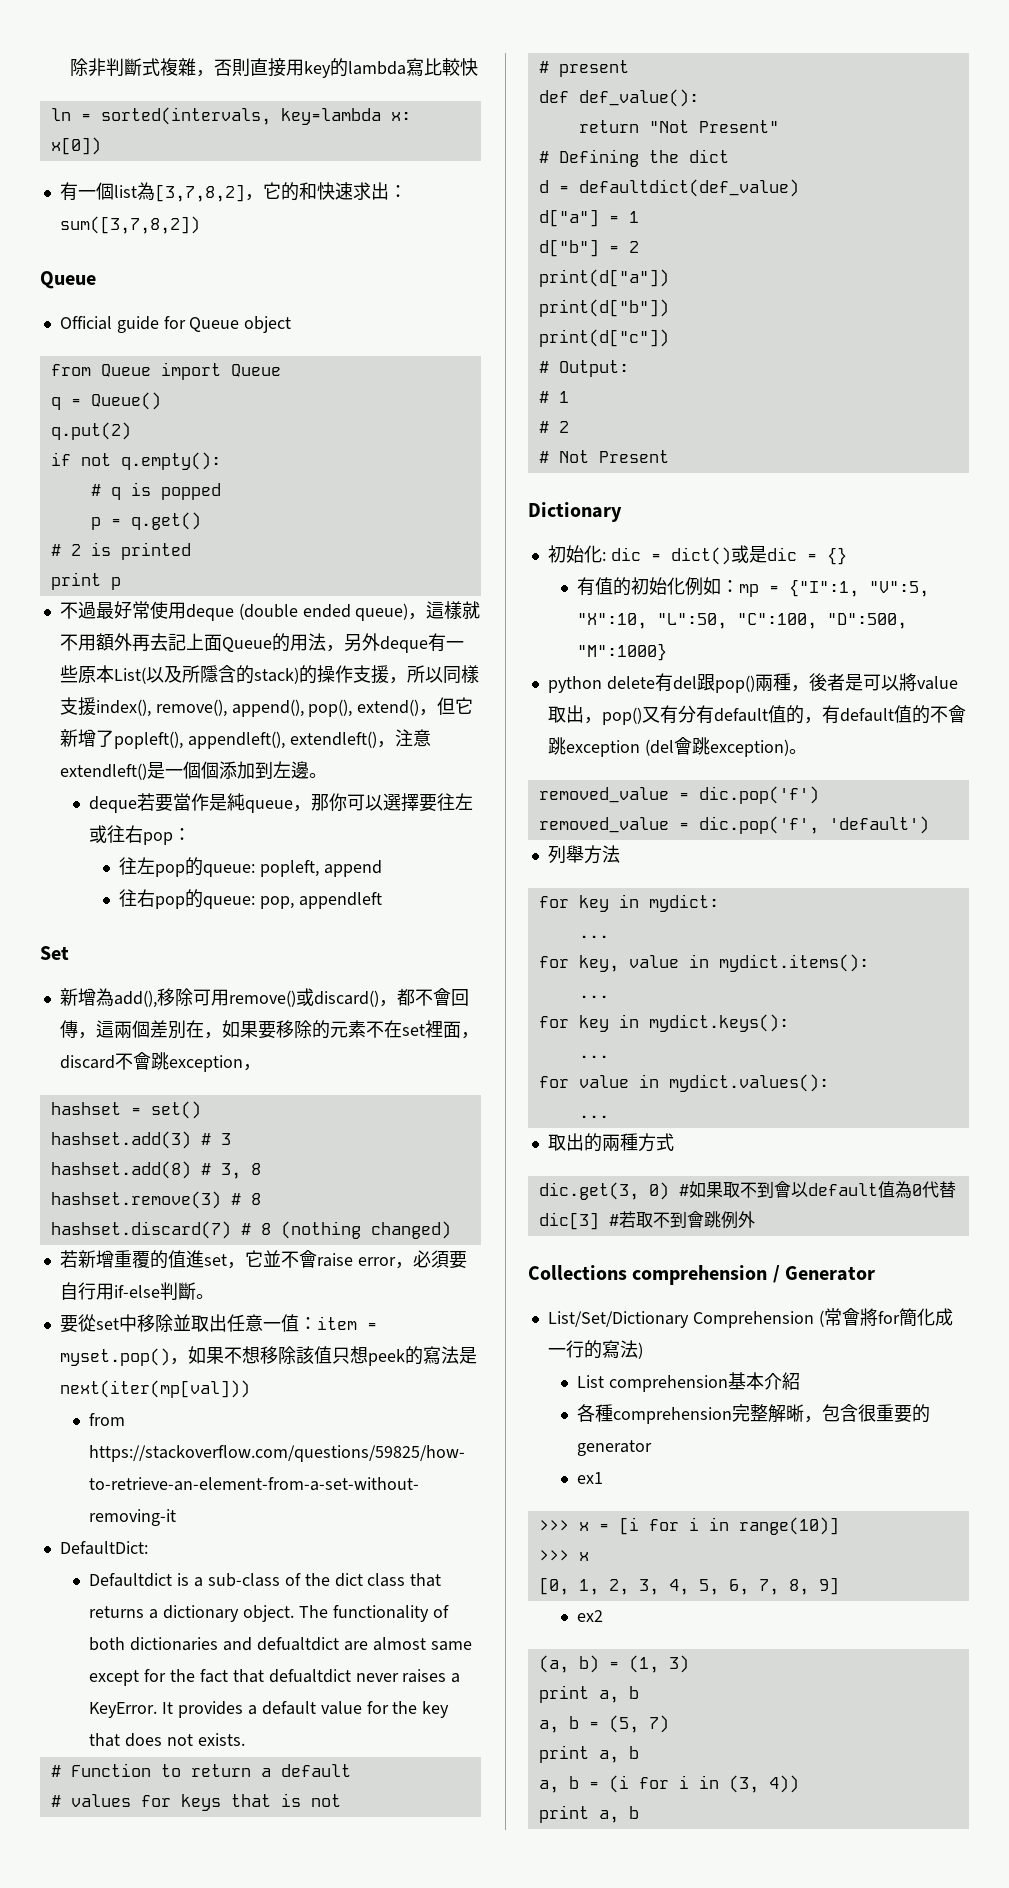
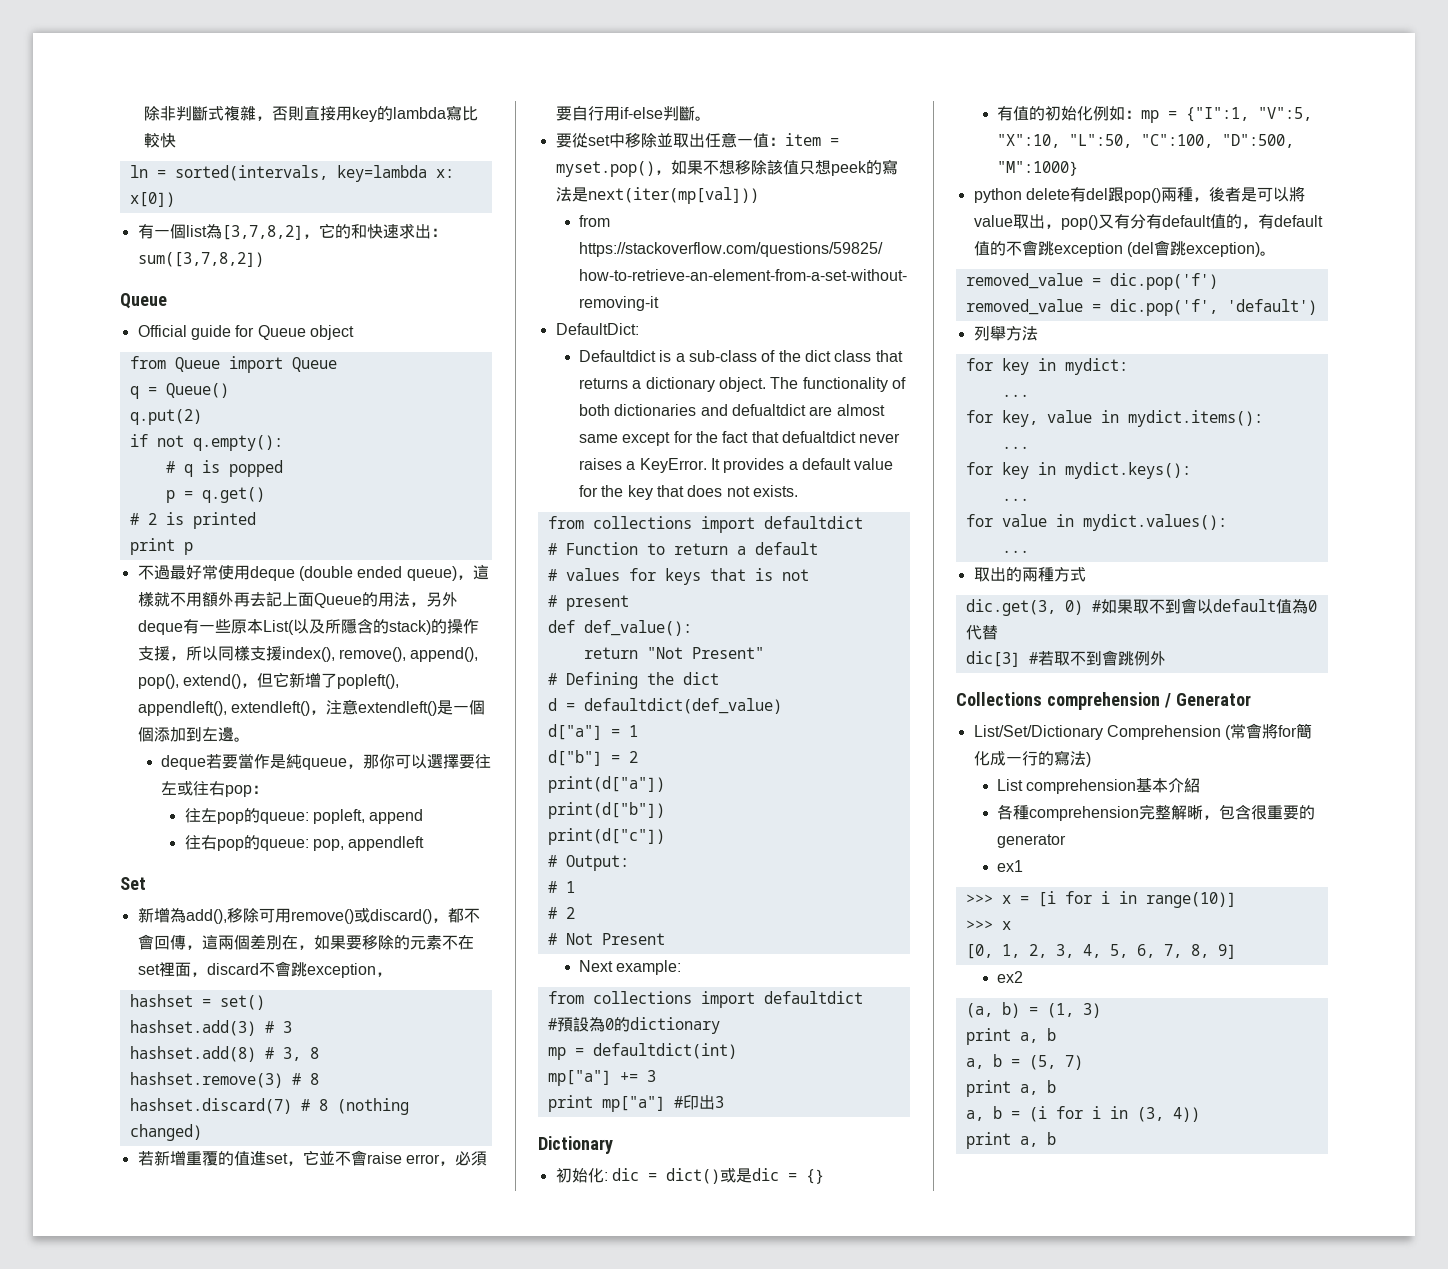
(246, 1739) none -> [547,516,863,533] // from collections import defaultdict
(669, 456) none -> [579,960,682,975] [547,991,863,1008] [547,1017,720,1034] [547,1043,737,1060] [547,1070,656,1086] [547,1095,724,1112] // Next example: // from collections import defaultdict // #預設為0的dictionary // mp = defaultdict(int) // mp["a"] += 3 // print mp["a"] #印出3

